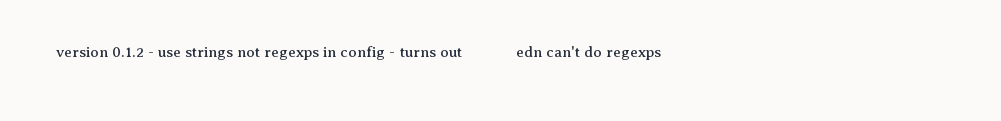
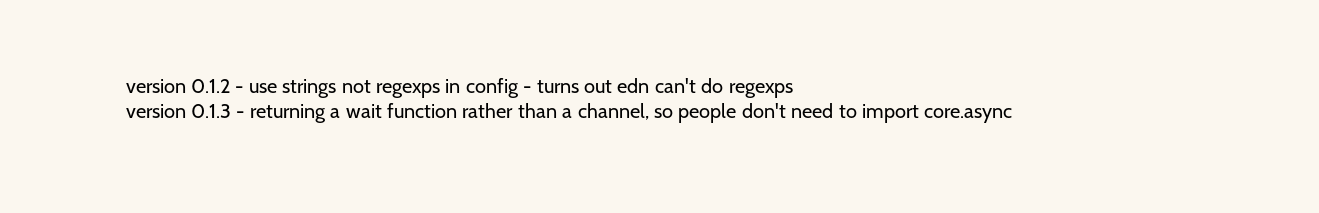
(662, 55) none -> [125,103,1013,123] // version 0.1.3 - returning a wait function rather than a channel, so people don't need to import core.async

